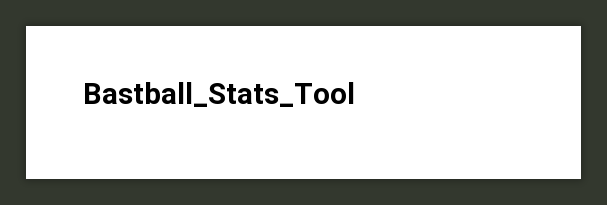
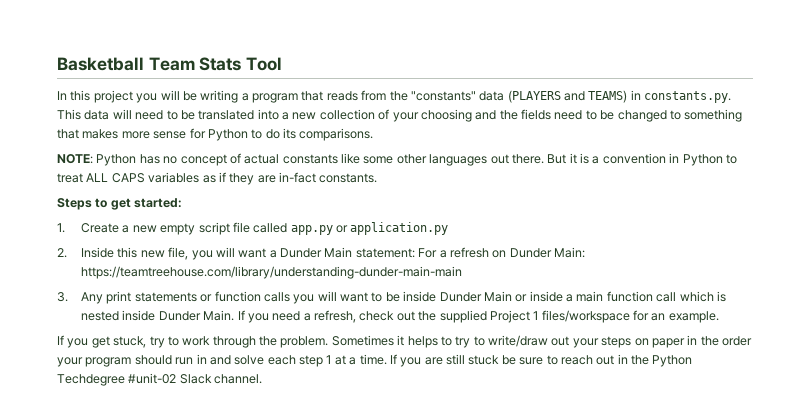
[83,82,355,107] Bastball_Stats_Tool -> [57,57,283,71] [57,90,732,103] [57,109,743,122] [57,128,374,141] [57,153,737,166] [57,172,378,185] [57,198,183,210] [57,222,449,235] [57,247,586,260] [81,266,463,279] [57,291,726,304] [81,310,719,323] [57,335,752,348] [57,354,693,367] [57,373,263,386] Basketball Team Stats Tool // In this project you will be writing a program that reads from the "constants" data (PLAYERS and TEAMS) in constants.py. This data will need to be translated into a new collection of your choosing and the fields need to be changed to something that makes more sense for Python to do its comparisons. // NOTE: Python has no concept of actual constants like some other languages out there. But it is a convention in Python to treat ALL CAPS variables as if they are in-fact constants. // Steps to get started: // 1. Create a new empty script file called app.py or application.py // 2. Inside this new file, you will want a Dunder Main statement: For a refresh on Dunder Main: https://teamtreehouse.com/library/understanding-dunder-main-main // 3. Any print statements or function calls you will want to be inside Dunder Main or inside a main function call which is nested inside Dunder Main. If you need a refresh, check out the supplied Project 1 files/workspace for an example. // If you get stuck, try to work through the problem. Sometimes it helps to try to write/draw out your steps on paper in the order your program should run in and solve each step 1 at a time. If you are still stuck be sure to reach out in the Python Techdegree #unit-02 Slack channel.

